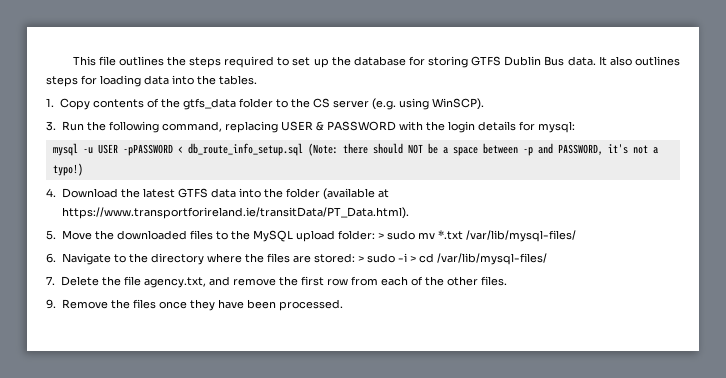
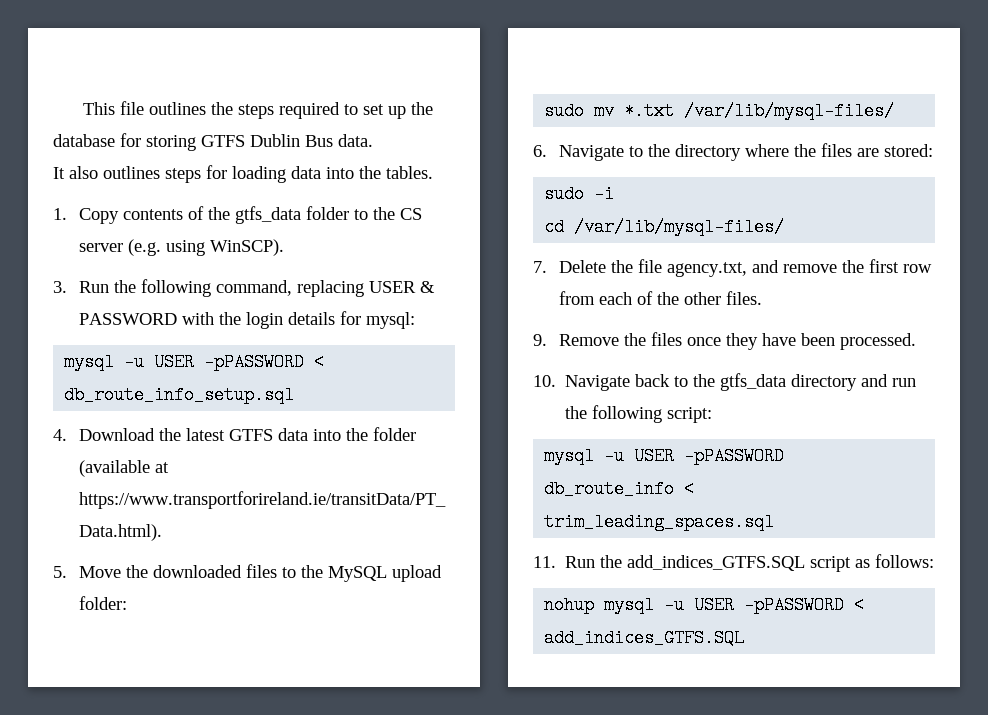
(596, 61) none -> (373, 140) //
[307,143,658,156] [52,163,83,176] (Note: there should NOT be a space between -p and PASSWORD, it's not a typo!) -> (295, 395) none
[377,233,384,239] > -> (127, 603) //
[357,256,364,262] > -> (933, 150) //
[409,256,416,262] > -> (615, 194) //
(343, 305) none -> [533,373,917,391] [565,405,713,423] [544,447,785,465] [544,480,695,498] [544,513,775,531] [533,554,935,572] [544,596,865,614] [544,629,745,647] // 10. Navigate back to the gtfs_data directory and run the following script: // mysql -u USER -pPASSWORD db_route_info < trim_leading_spaces.sql // 11. Run the add_indices_GTFS.SQL script as follows: // nohup mysql -u USER -pPASSWORD < add_indices_GTFS.SQL

